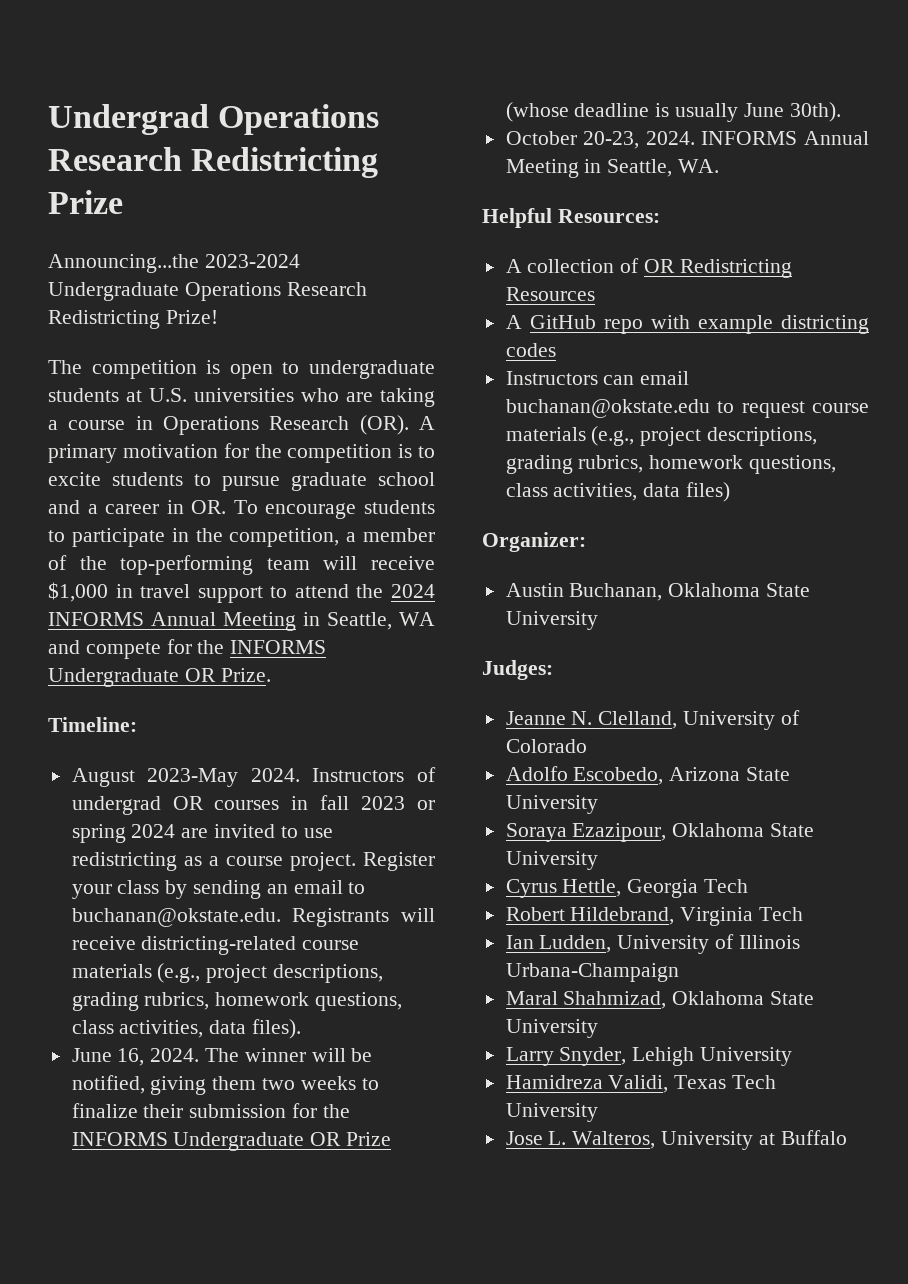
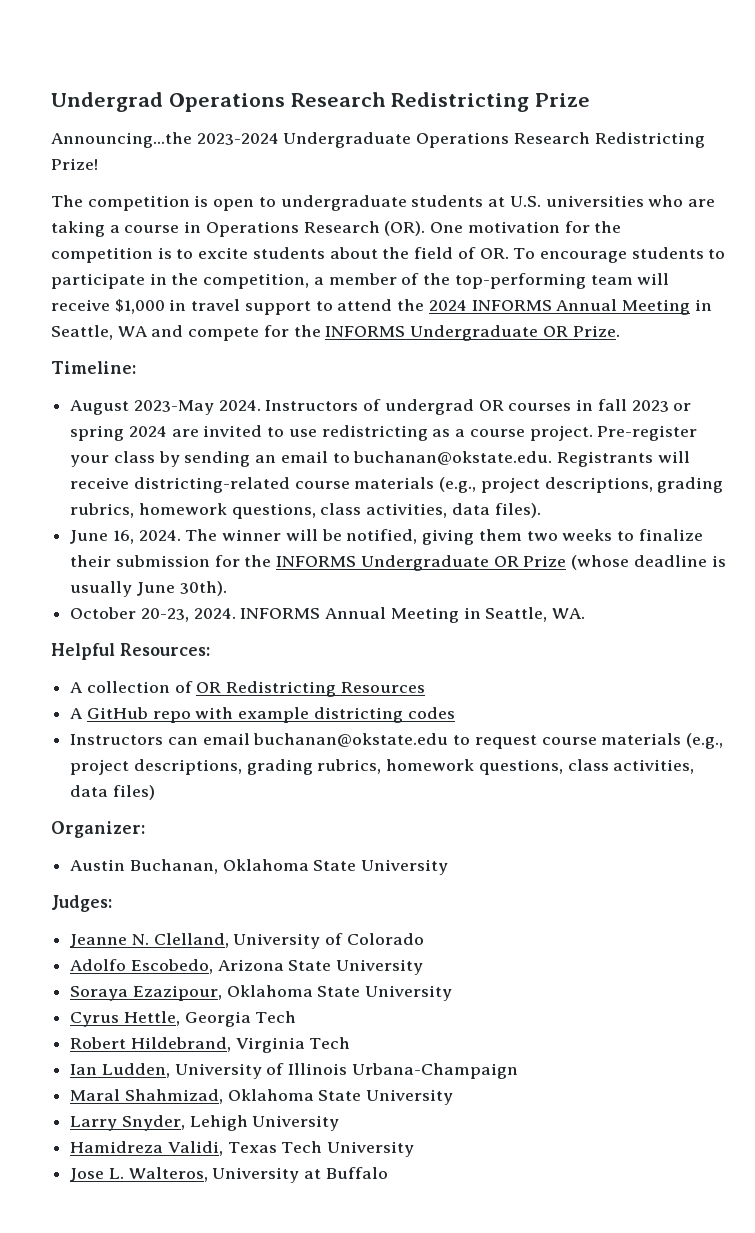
[418,416,435,430] [48,444,117,463] A primary -> [430,222,464,233] One
[194,472,435,491] [48,500,184,514] to pursue graduate school and a career in -> [329,247,476,259] about the field of
[362,852,435,871] Register -> [597,425,698,441] Pre-register

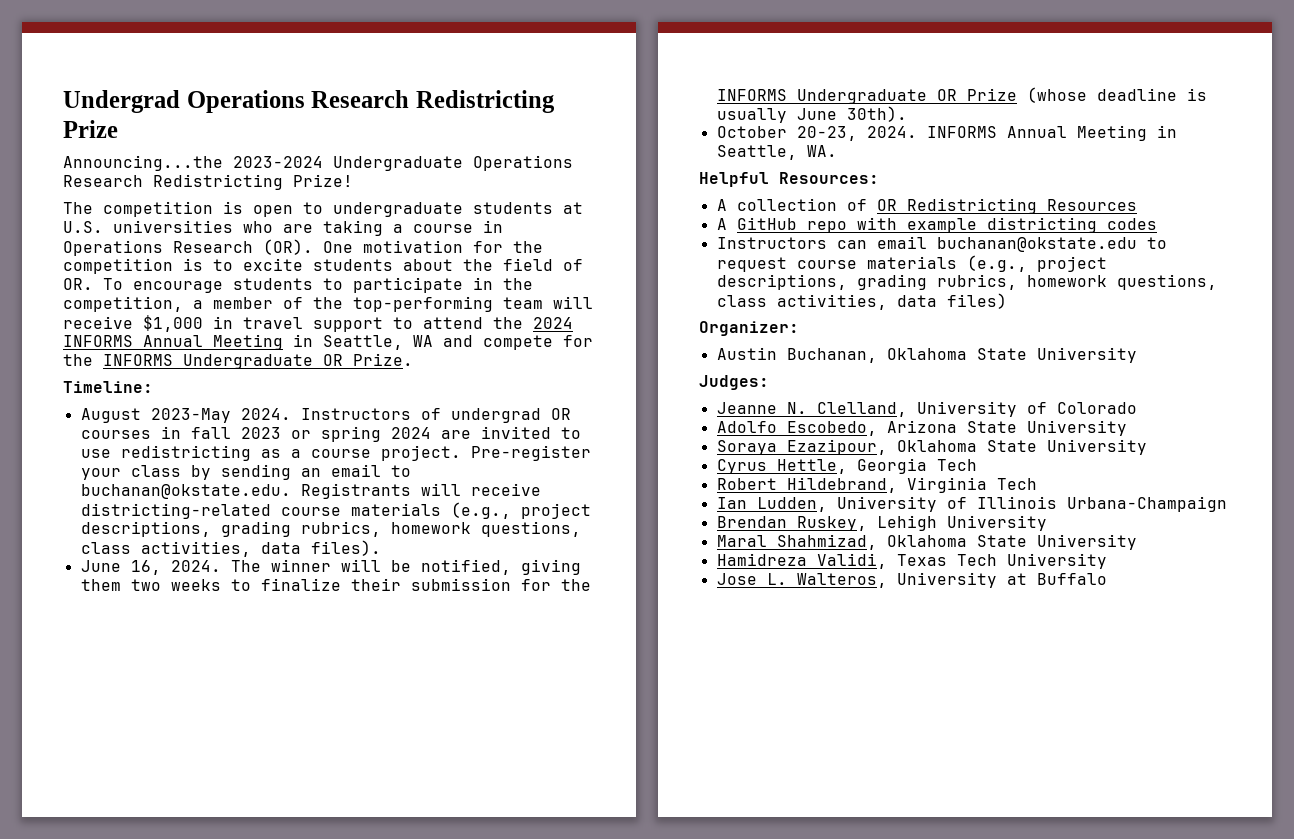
(518, 1071) none -> [716,515,1047,531] // Brendan Ruskey, Lehigh University
[70,1115,340,1131] // Larry Snyder, Lehigh University -> (1137, 542) none

